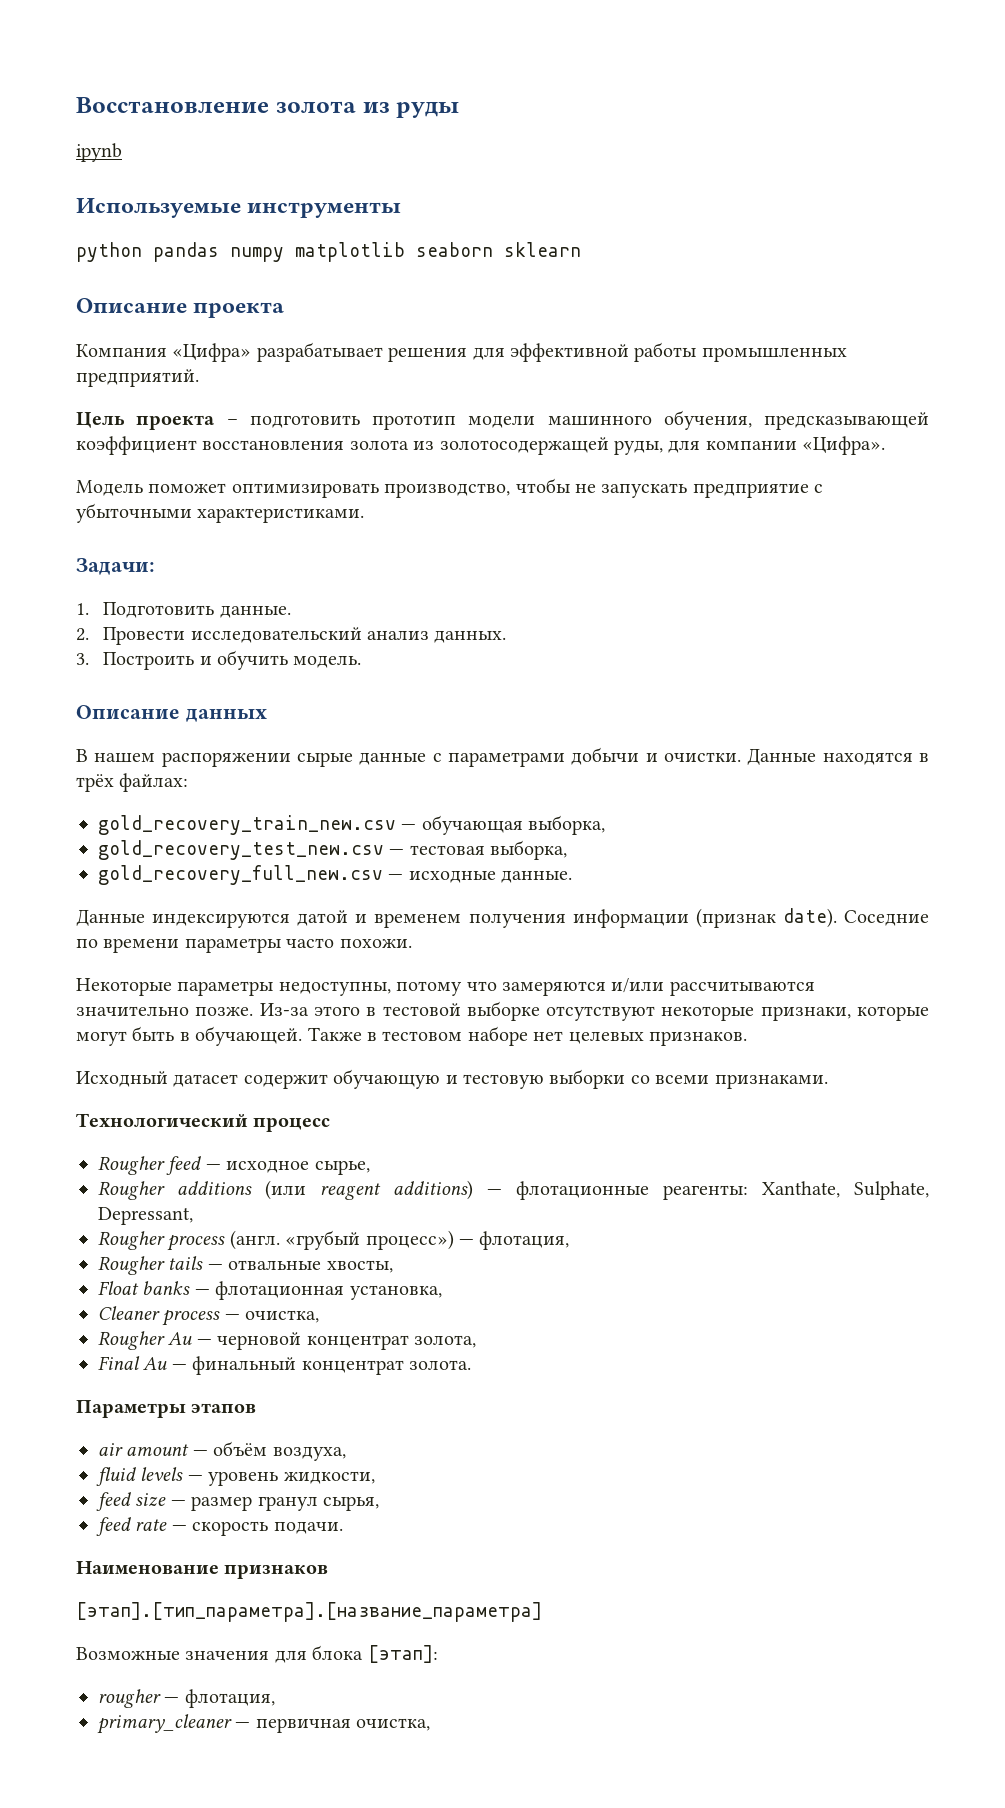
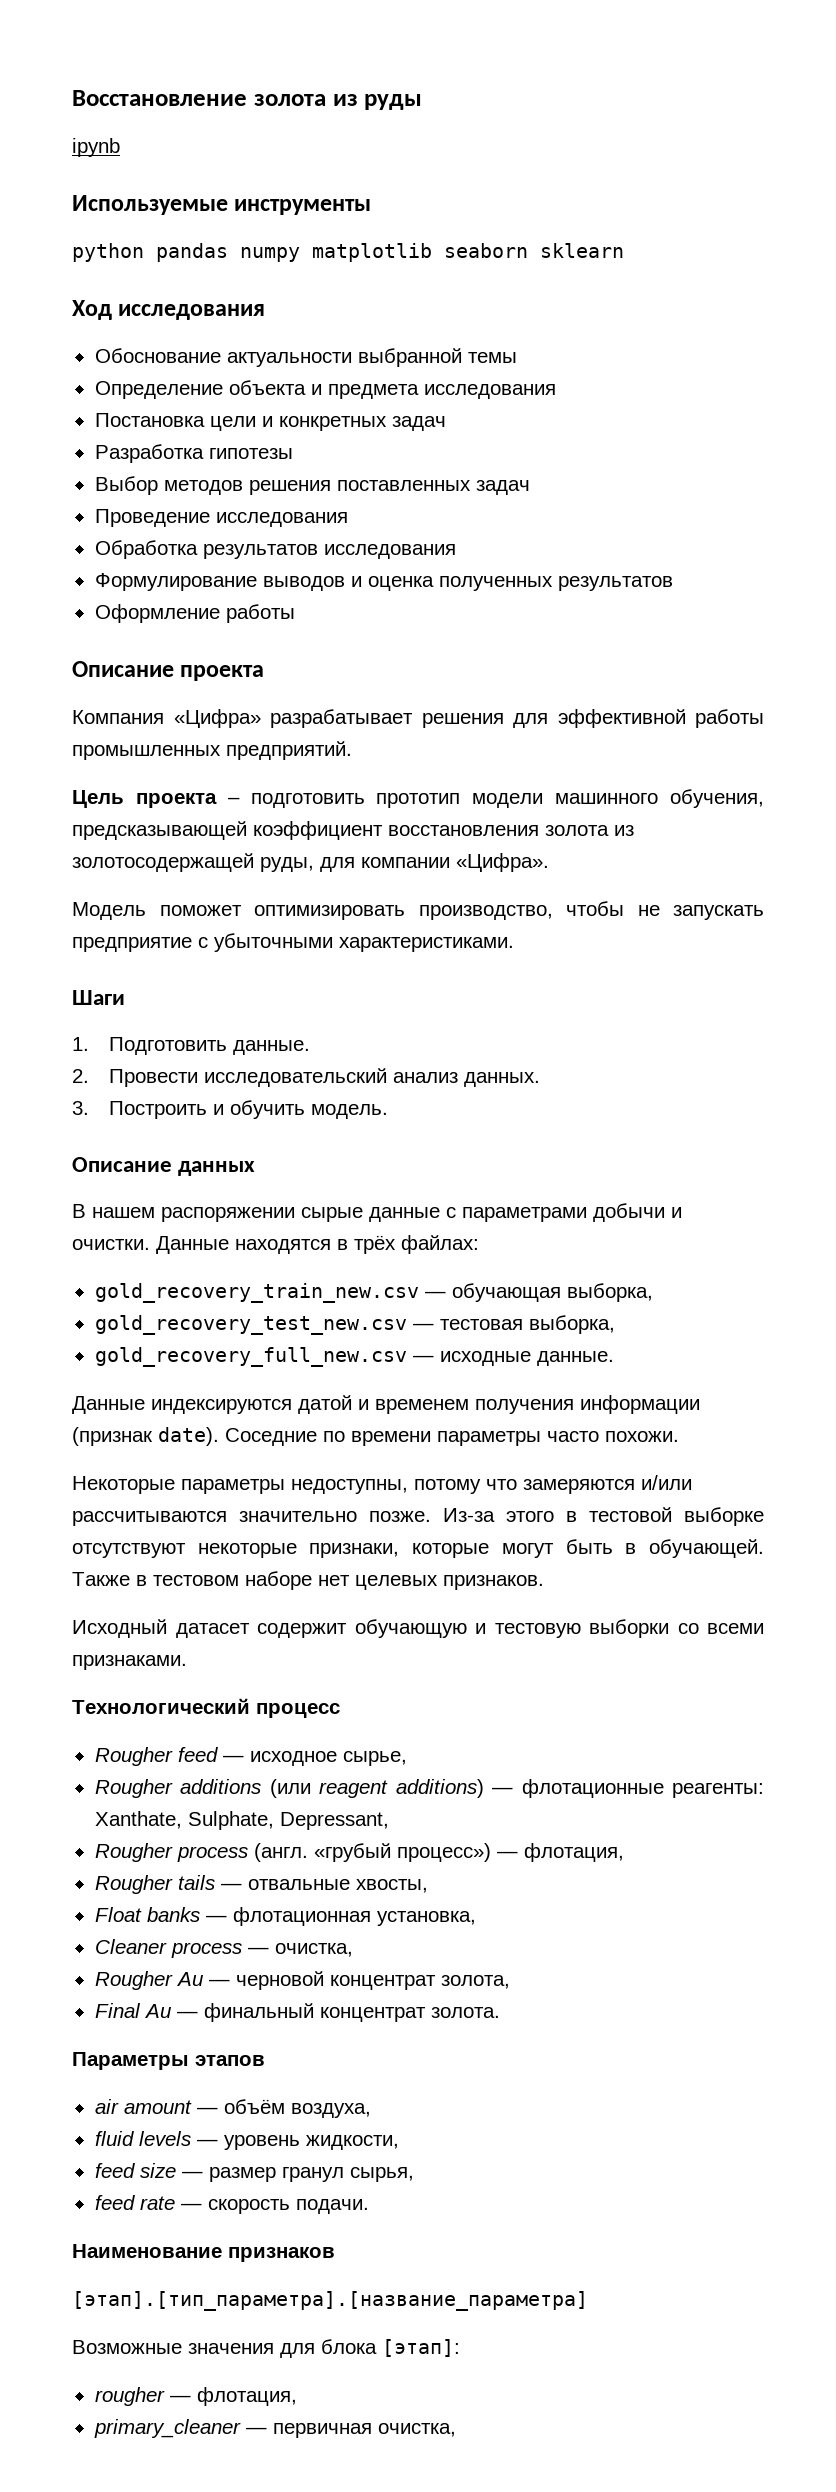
(581, 249) none -> [72,300,266,320] [94,348,517,367] [94,380,556,399] [94,413,446,431] [94,444,293,463] [94,476,530,495] [94,509,348,527] [94,540,456,559] [94,573,673,591] [94,604,295,623] // Ход исследования // Обоснование актуальности выбранной темы // Определение объекта и предмета исследования // Постановка цели и конкретных задач // Разработка гипотезы // Выбор методов решения поставленных задач // Проведение исследования // Обработка результатов исследования // Формулирование выводов и оценка полученных результатов // Оформление работы
[76,558,155,575] Задачи: -> [72,990,125,1005] Шаги

